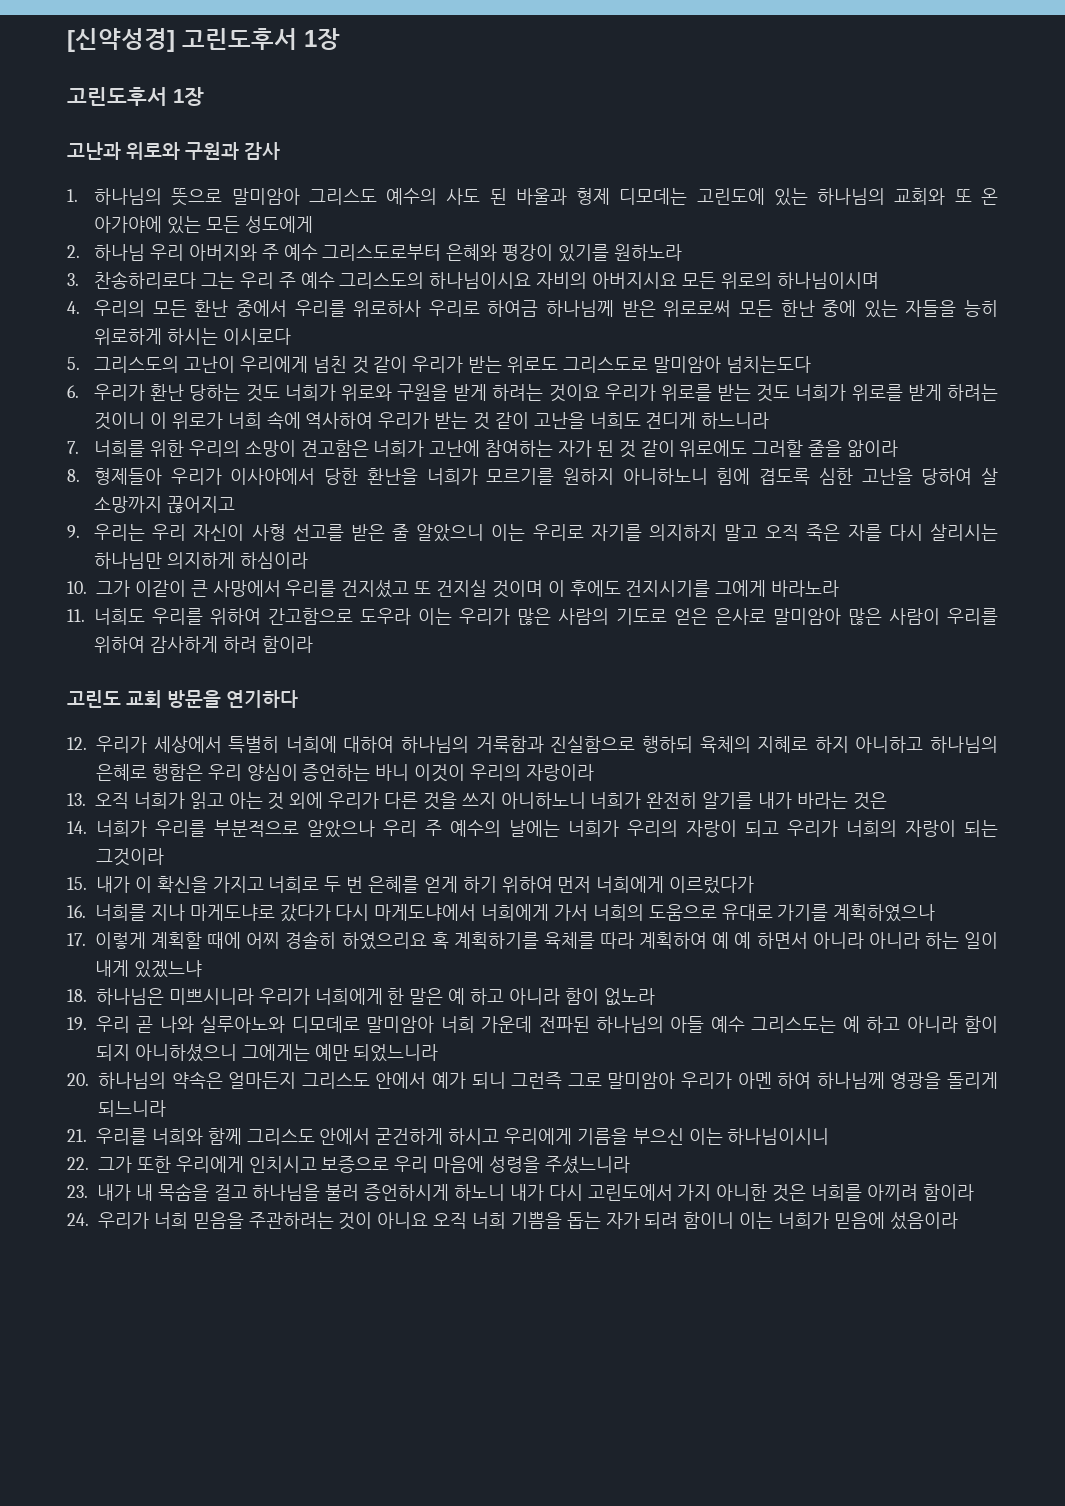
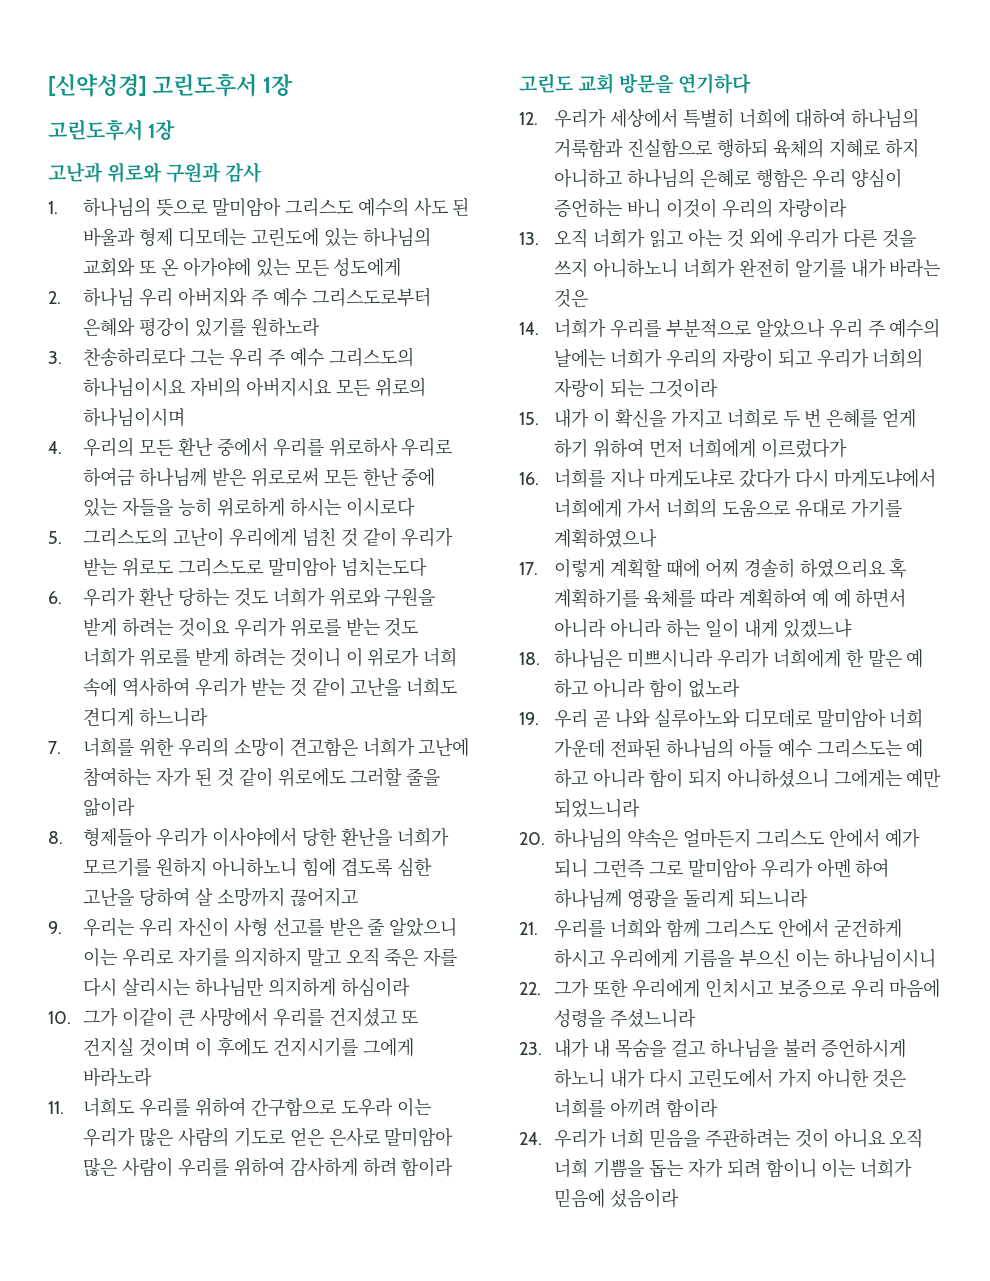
[268,608,354,625] 간고함으로 -> [250,1098,336,1117] 간구함으로

